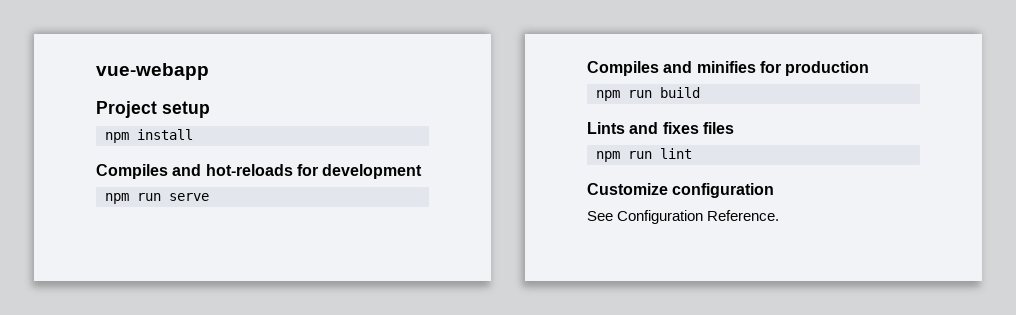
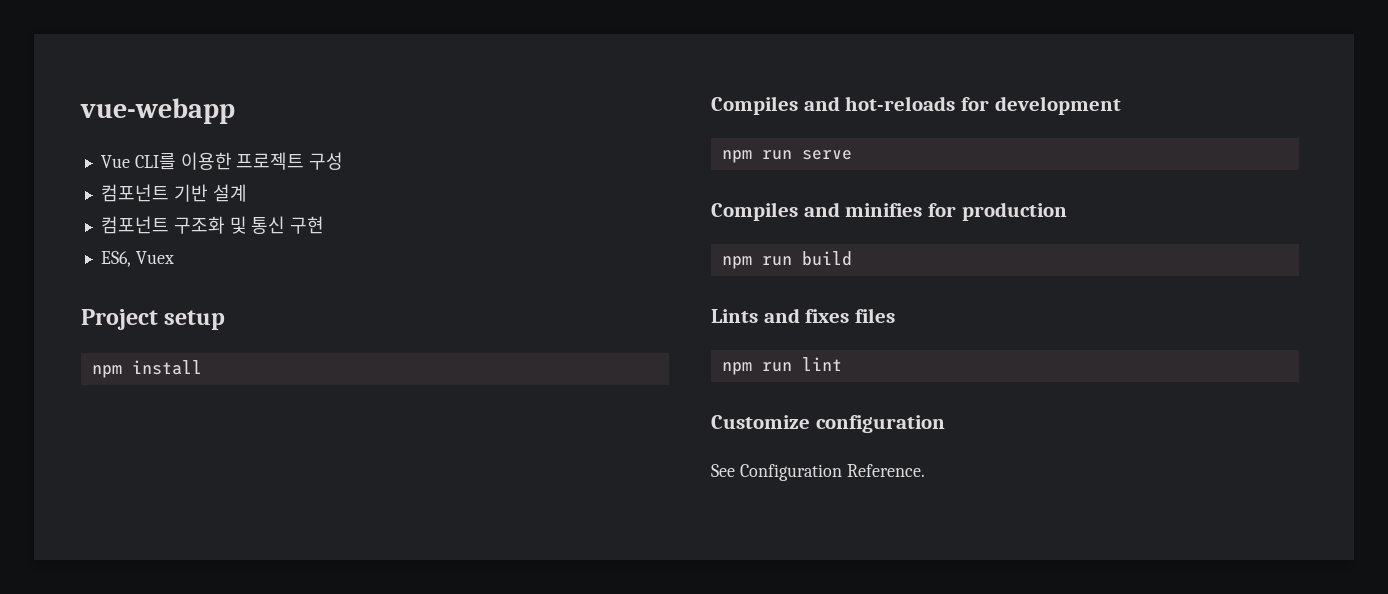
(209, 71) none -> [100,152,344,170] [100,184,247,202] [100,216,325,234] [100,251,174,267] // Vue CLI를 이용한 프로젝트 구성 // 컴포넌트 기반 설계 // 컴포넌트 구조화 및 통신 구현 // ES6, Vuex

